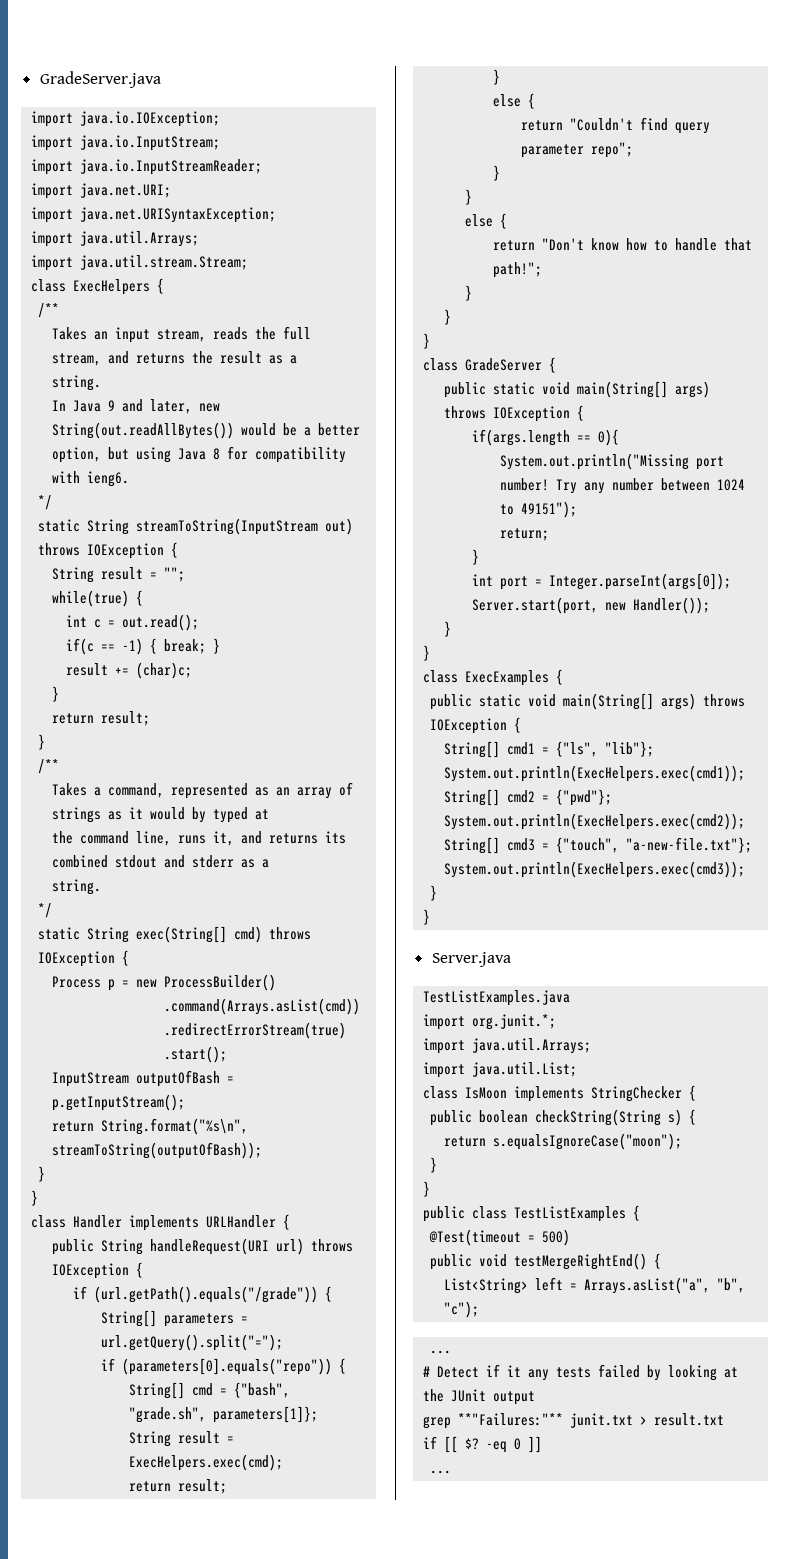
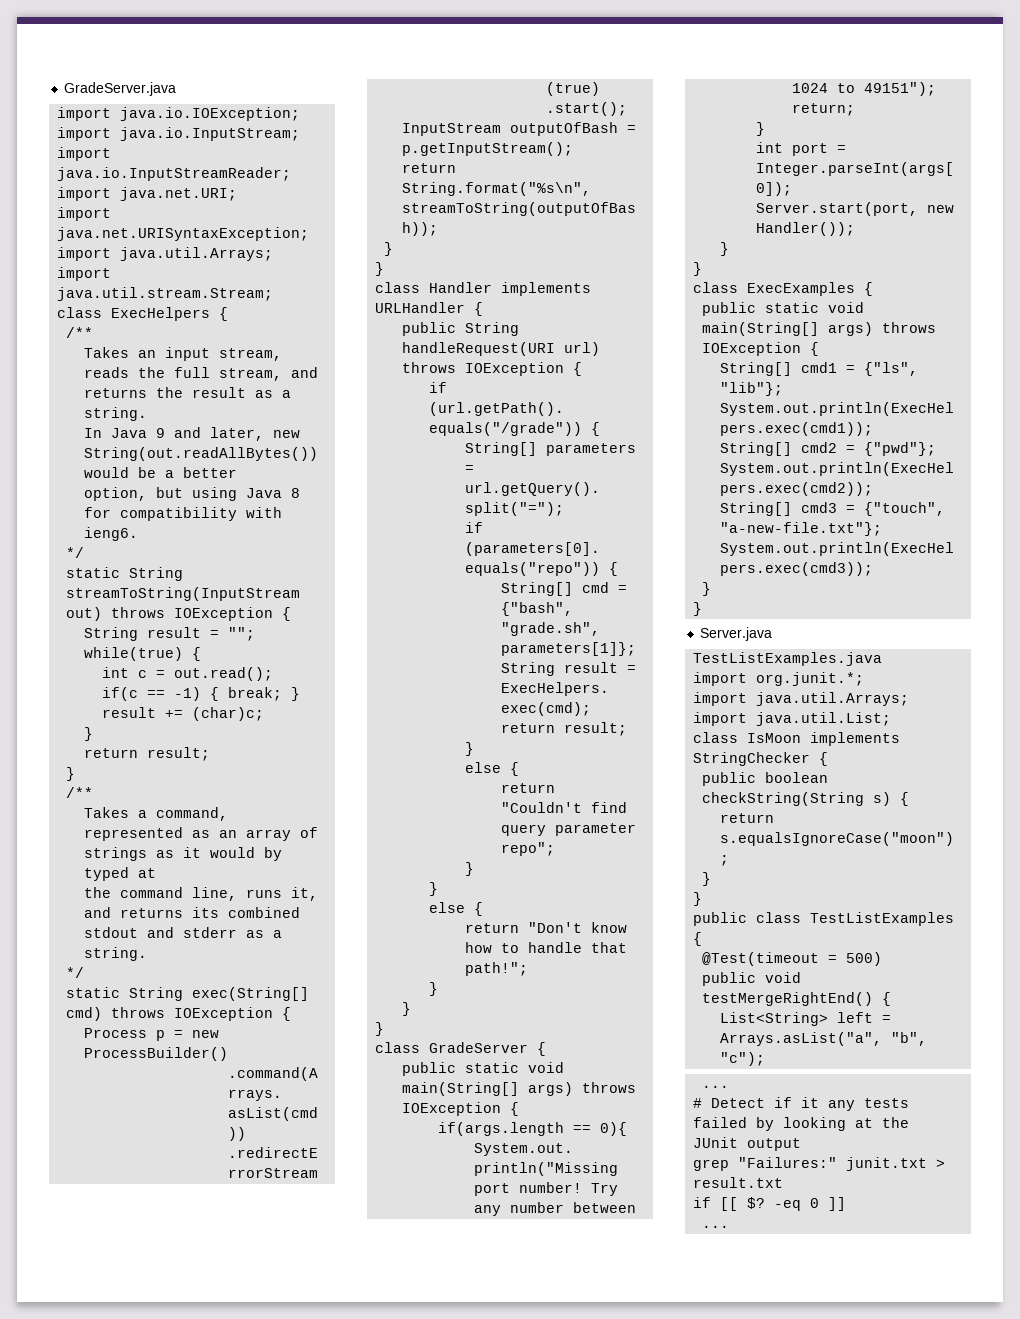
[458,1413,564,1426] **"Failures:"** -> [738,1157,838,1168] "Failures:"

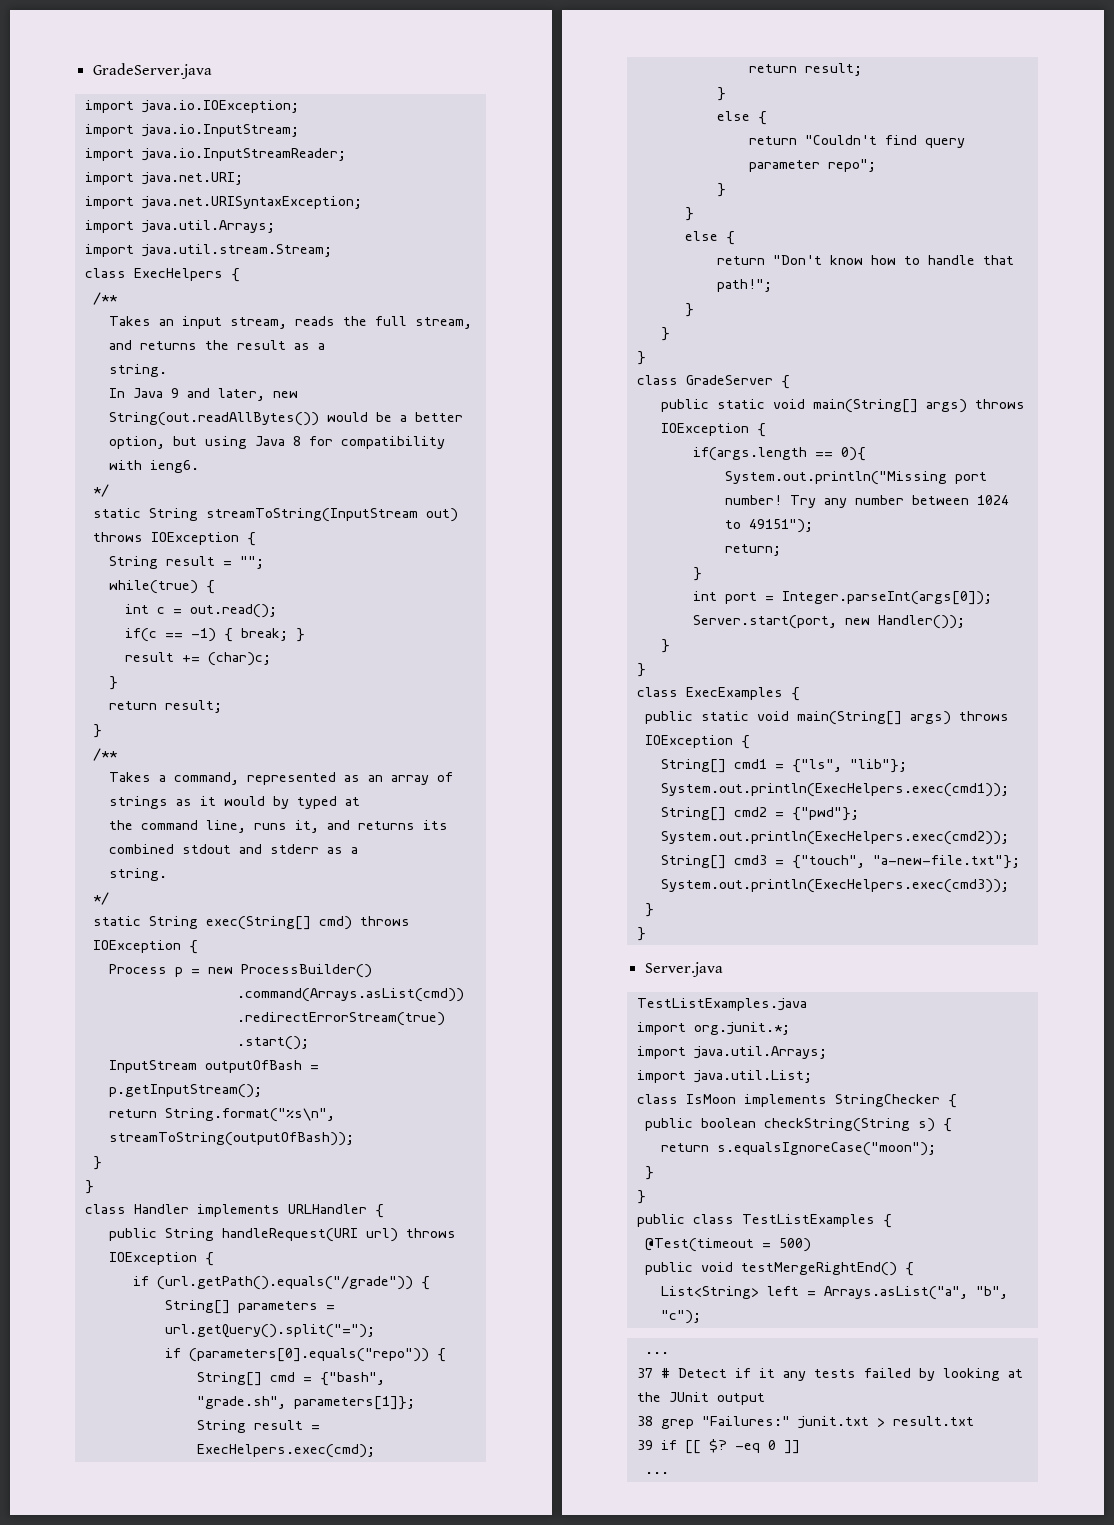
(730, 1086) none -> [636,1368,653,1378] 37
(802, 1144) none -> [636,1416,653,1426] 38
(784, 1182) none -> [636,1440,653,1450] 39

